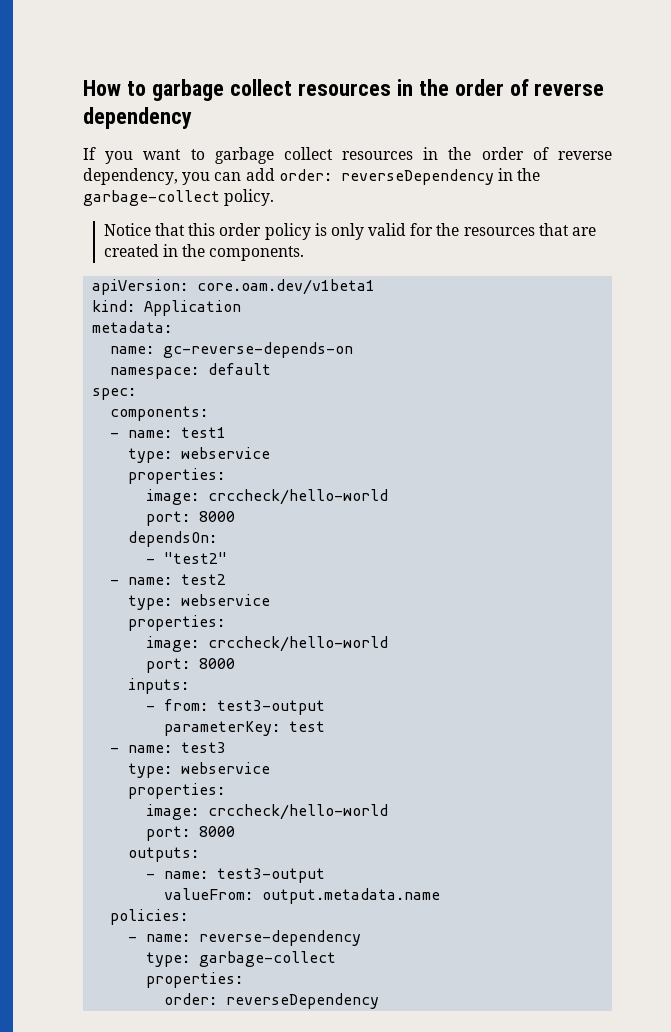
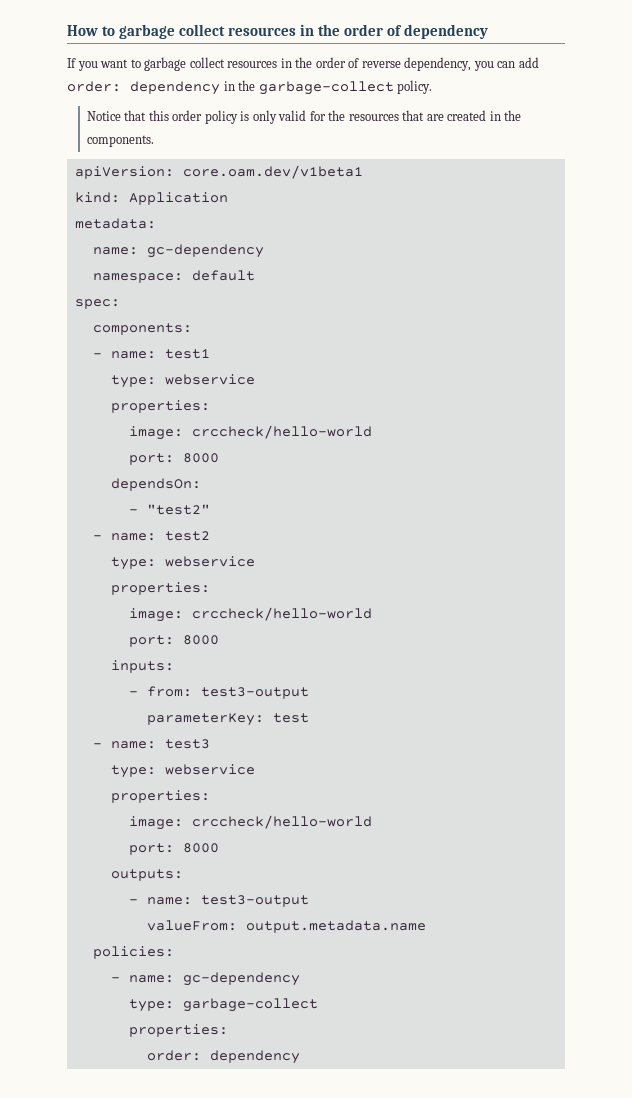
[534,83,605,96] reverse -> (403, 30) none
[340,169,494,185] reverseDependency -> [130,81,220,95] dependency
[163,342,354,358] gc-reverse-depends-on -> [146,244,264,258] gc-dependency
[199,930,362,946] reverse-dependency -> [182,972,300,986] gc-dependency
[226,993,380,1009] reverseDependency -> [209,1050,300,1064] dependency

